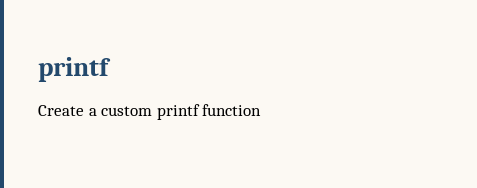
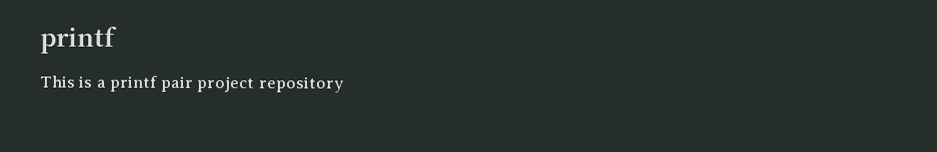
[38,104,262,120] Create a custom printf function -> [39,75,344,93] This is a printf pair project repository

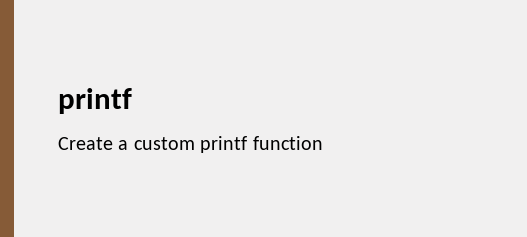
[39,75,344,93] This is a printf pair project repository -> [58,136,323,153] Create a custom printf function

